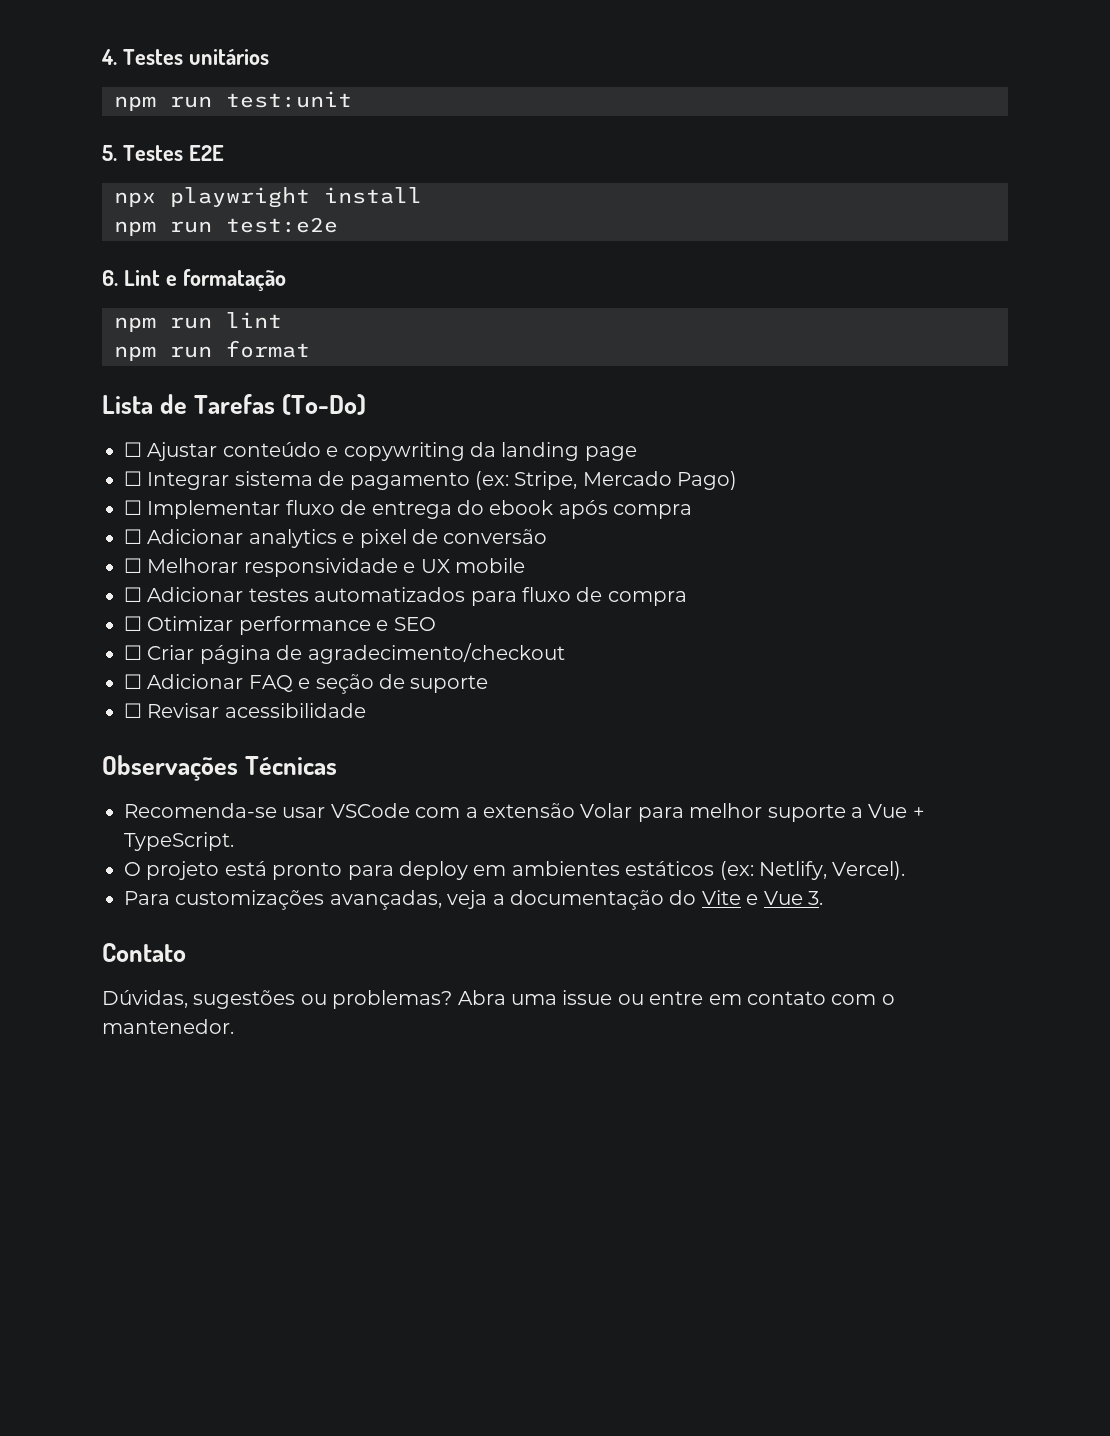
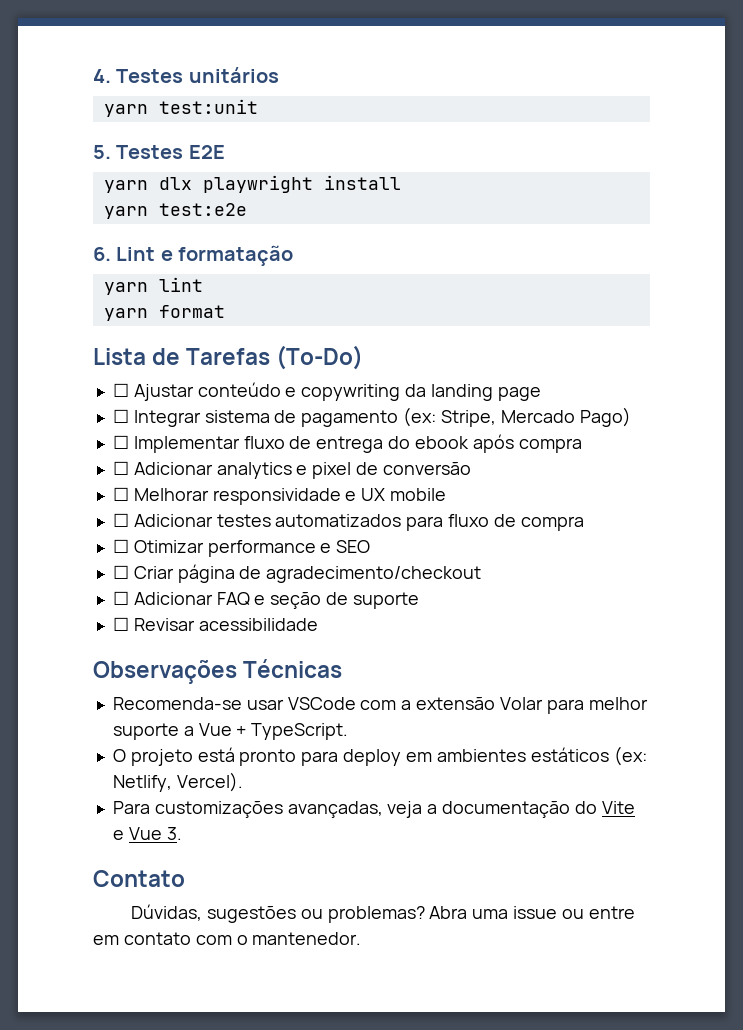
[114,96,212,111] npm run -> [103,104,148,117] yarn
[114,192,156,207] npx -> [103,177,192,193] yarn dlx
[114,221,212,236] npm run -> [103,206,148,219] yarn
[114,317,212,332] npm run -> [103,282,148,295] yarn
[114,346,212,361] npm run -> [103,308,148,321] yarn

